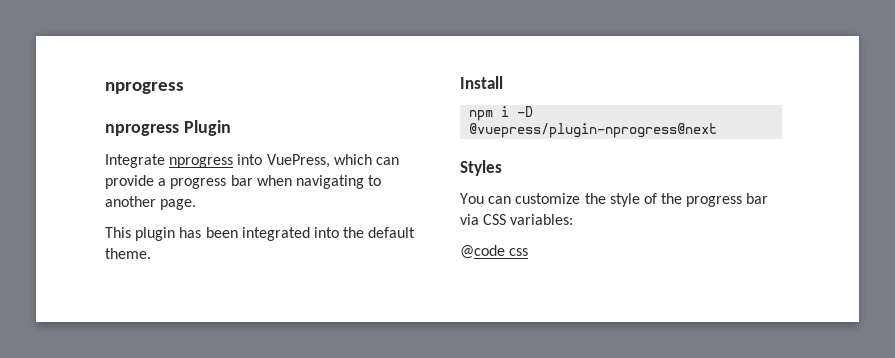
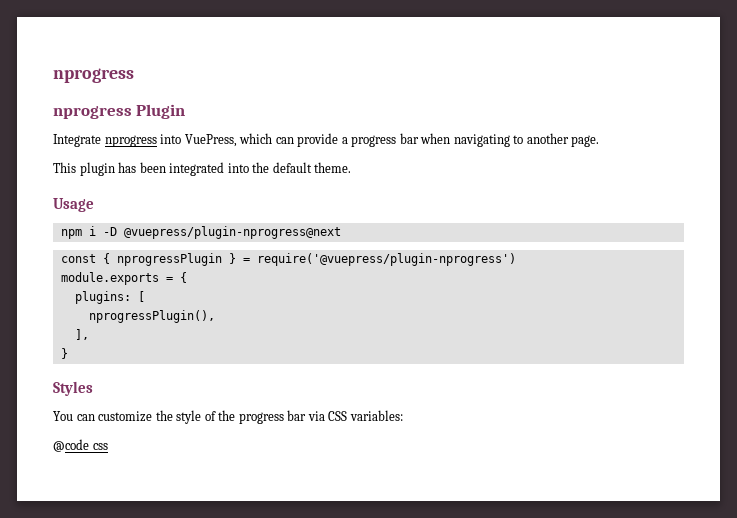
[460,76,503,89] Install -> [53,198,94,212] Usage
(718, 130) none -> [60,253,516,266] [60,272,187,285] [74,291,145,304] [88,310,215,323] [74,329,89,340] [60,348,68,359] // const { nprogressPlugin } = require('@vuepress/plugin-nprogress') // module.exports = { // plugins: [ // nprogressPlugin(), // ], // }

